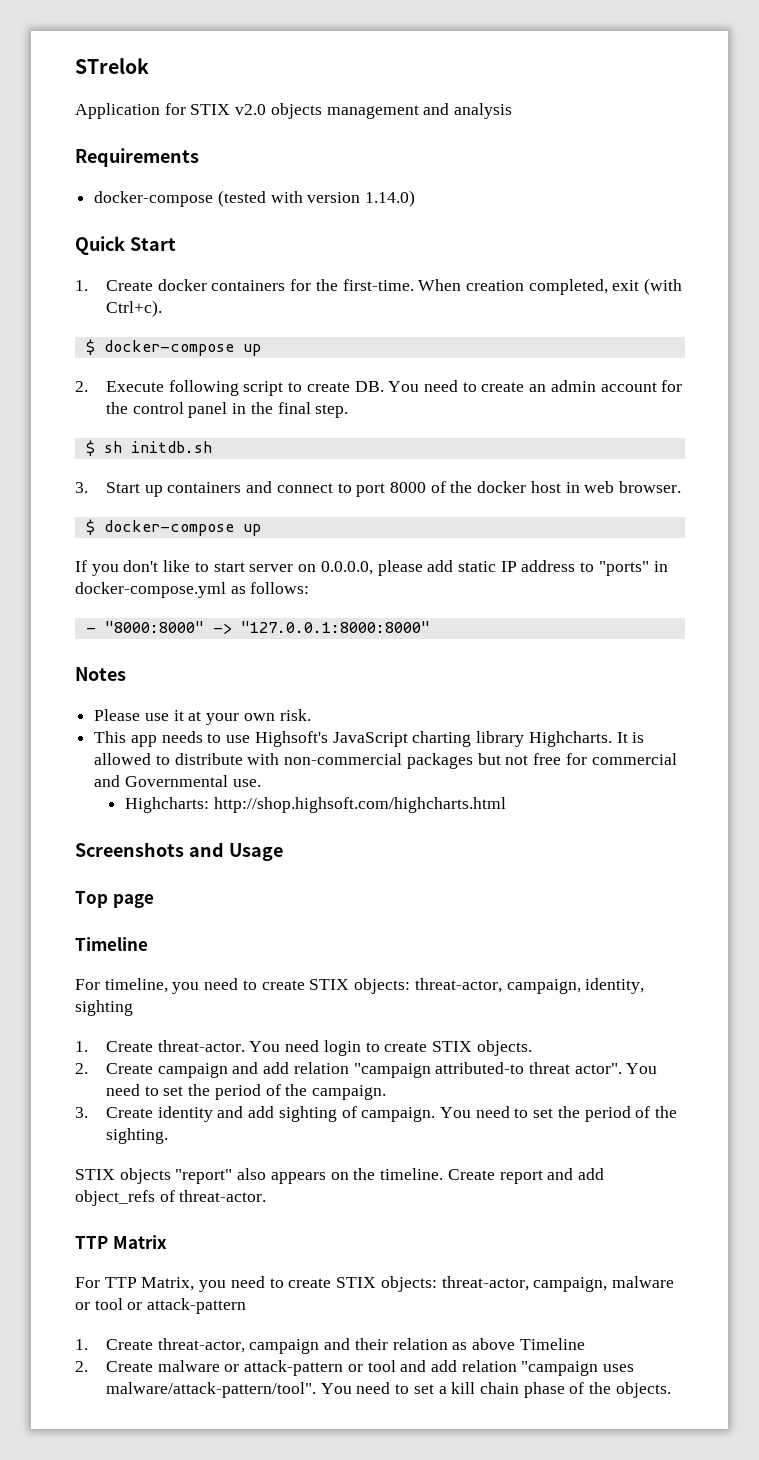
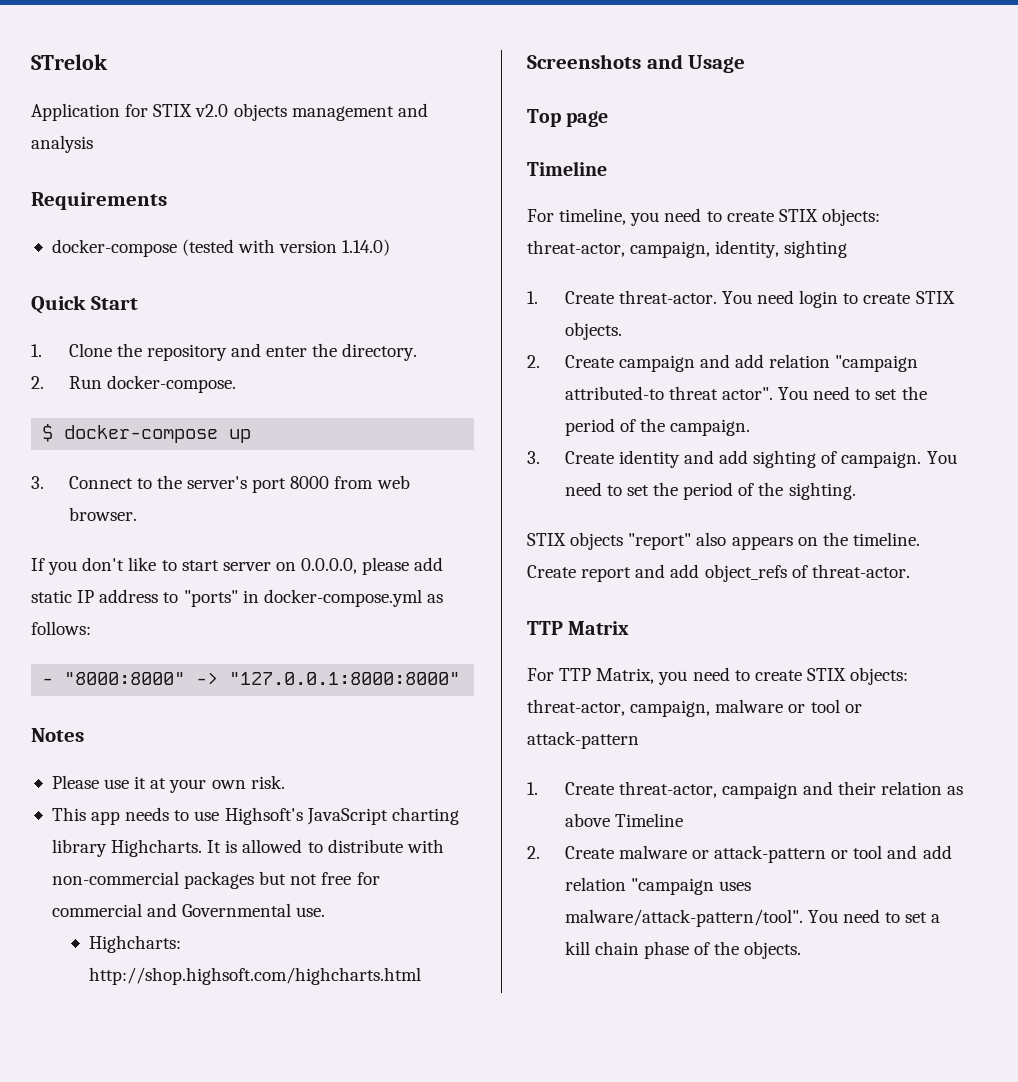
[105,278,683,295] [105,300,162,317] [85,339,261,356] [75,380,683,396] [105,402,349,418] [85,440,212,456] [75,481,580,497] Create docker containers for the first-time. When creation completed, exit (with Ctrl+c). // $ docker-compose up // 2. Execute following script to create DB. You need to create an admin account for the control panel in the final step. // $ sh initdb.sh // 3. Start up containers and connect to port 8000 of the docker host in -> [68,343,418,361] [31,375,236,393] [42,424,252,443] [31,475,374,493] Clone the repository and enter the directory. // 2. Run docker-compose. // $ docker-compose up // 3. Connect to the server's port 8000 from
[85,519,261,536] // $ docker-compose up -> (137, 514) none

